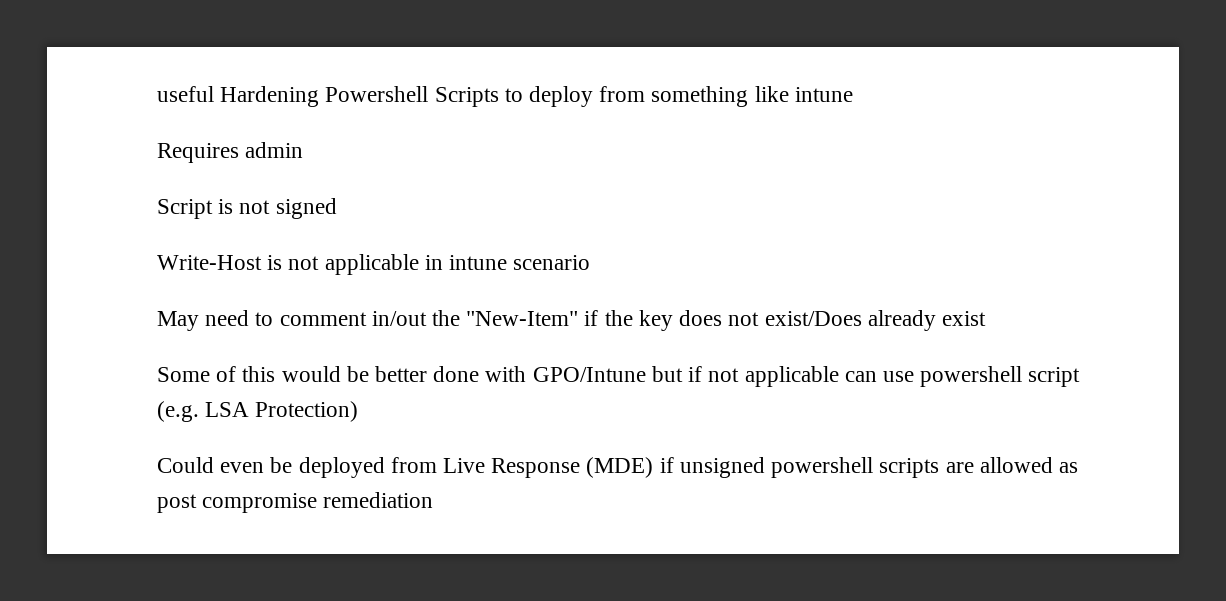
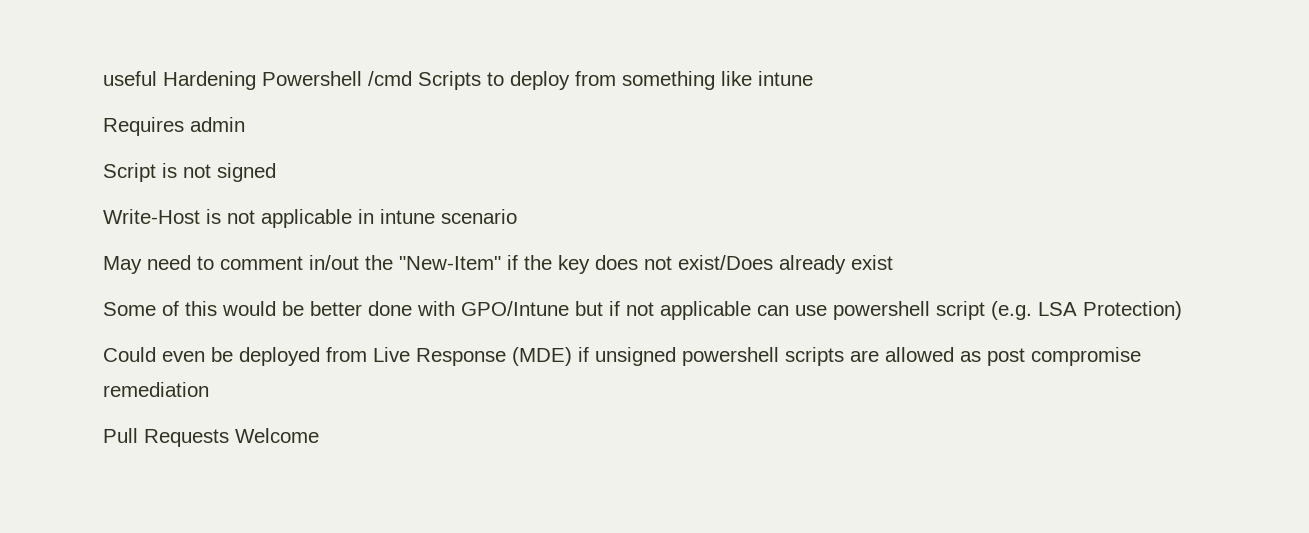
(429, 94) none -> [368,71,412,86] /cmd
(434, 500) none -> [103,428,319,447] // Pull Requests Welcome

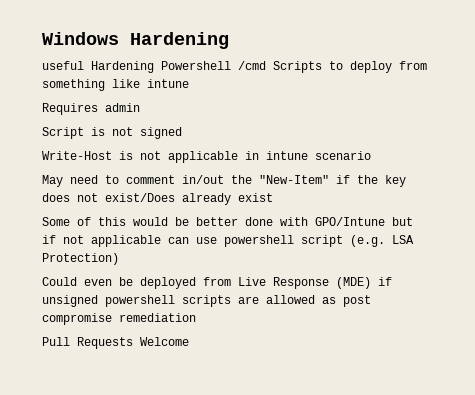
(103, 78) none -> [42,32,229,49] Windows Hardening //

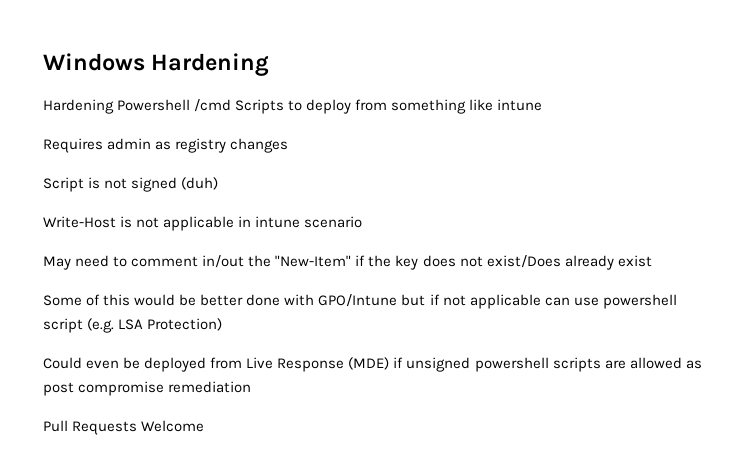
[42,61,84,70] useful -> (270, 64) none
(140, 107) none -> [155,138,289,153] as registry changes
(182, 133) none -> [181,177,219,190] (duh)

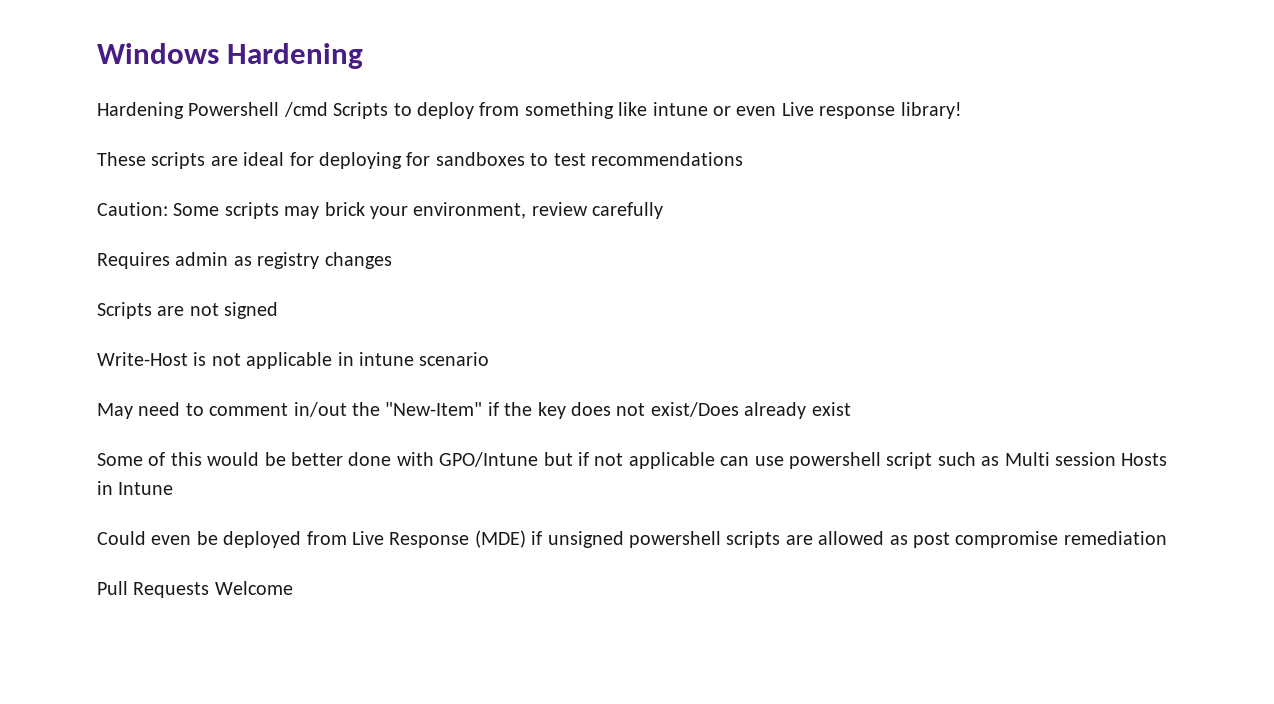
(543, 105) none -> [712,102,962,119] [97,152,743,169] [97,202,664,219] or even Live response library! // These scripts are ideal for deploying for sandboxes to test recommendations // Caution: Some scripts may brick your environment, review carefully
[43,177,101,192] Script is -> [97,302,185,319] Scripts are
[181,177,219,190] (duh) -> (279, 310) none
[87,318,223,333] (e.g. LSA Protection) -> [937,452,1168,466] [97,481,174,495] such as Multi session Hosts in Intune

